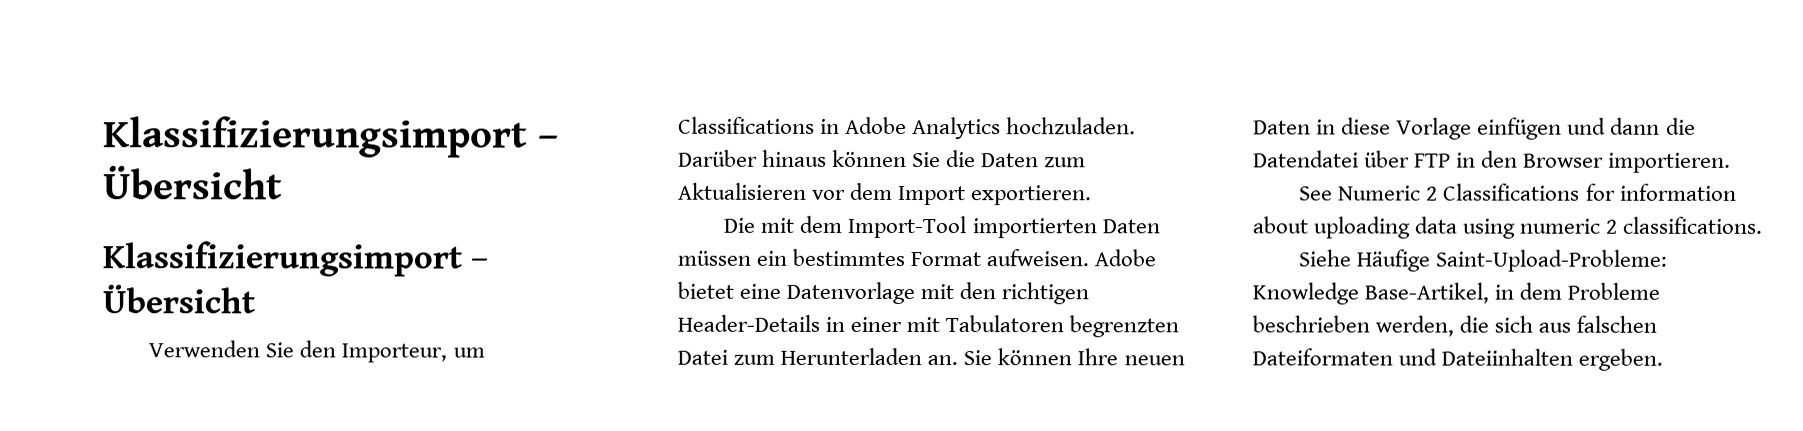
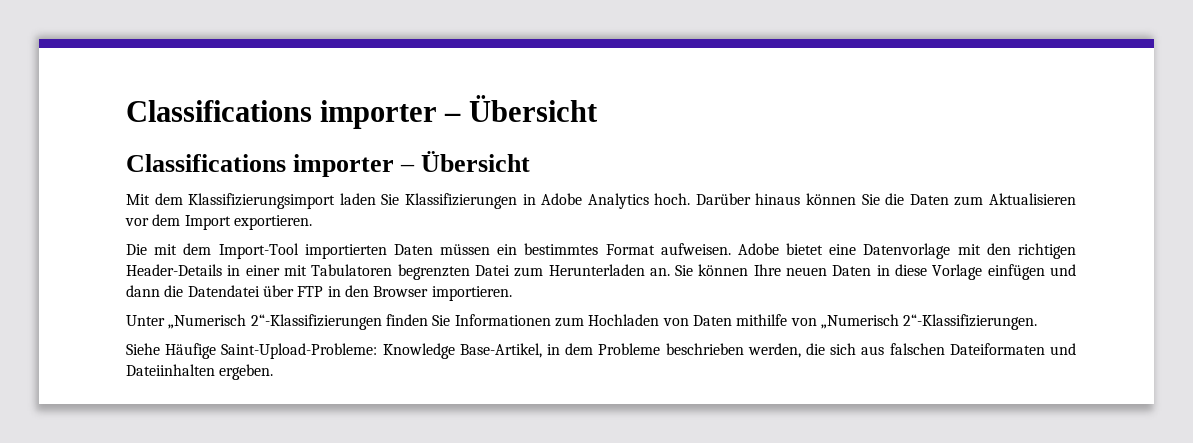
[103,116,559,158] [103,165,283,200] [102,241,489,277] [102,284,255,314] [148,340,485,363] [678,116,815,134] Klassifizierungsimport – Übersicht // Klassifizierungsimport – Übersicht // Verwenden Sie den Importeur, um Classifications -> [126,95,598,129] [126,151,531,177] [126,193,517,209] Classifications importer – Übersicht // Classifications importer – Übersicht // Mit dem Klassifizierungsimport laden Sie Klassifizierungen
[1006,117,1137,135] hochzuladen. -> [654,193,691,205] hoch.
[1299,183,1737,201] [1252,216,1763,239] See Numeric 2 Classifications for information about uploading data using numeric 2 classifications. -> [126,314,1038,330] Unter „Numerisch 2“-Klassifizierungen finden Sie Informationen zum Hochladen von Daten mithilfe von „Numerisch 2“-Klassifizierungen.

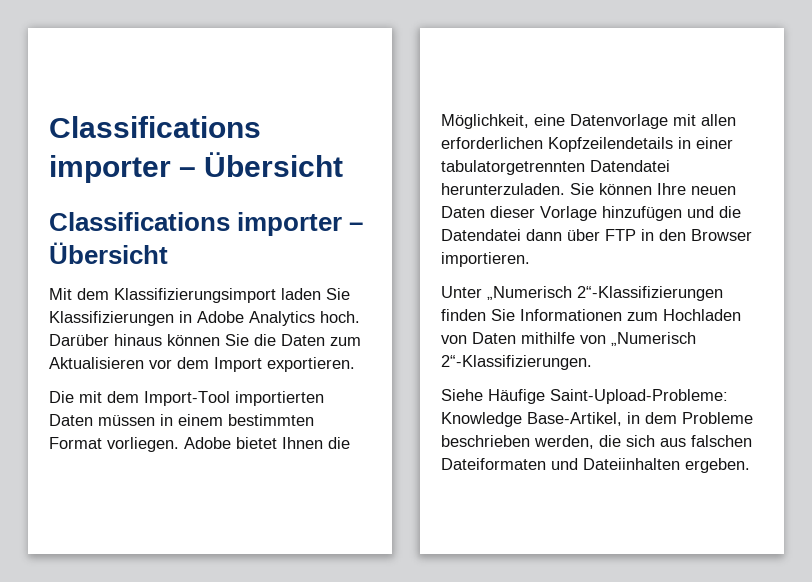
[497,243,1076,259] [126,264,670,280] ein bestimmtes Format aufweisen. Adobe bietet eine Datenvorlage mit den richtigen Header-Details in einer mit Tabulatoren begrenzten Datei zum Herunterladen an. -> [160,414,314,426] [49,437,350,452] [441,114,736,129] [441,137,733,152] [441,160,670,175] [441,183,565,195] in einem bestimmten Format vorliegen. Adobe bietet Ihnen die Möglichkeit, eine Datenvorlage mit allen erforderlichen Kopfzeilendetails in einer tabulatorgetrennten Datendatei herunterzuladen.
[876,264,1076,280] [126,285,160,297] in diese Vorlage einfügen und dann -> [490,206,714,221] dieser Vorlage hinzufügen und
(260, 291) none -> [526,229,562,241] dann

